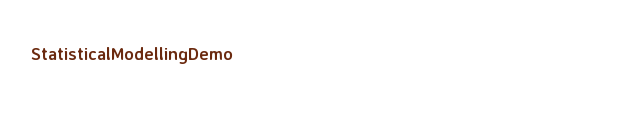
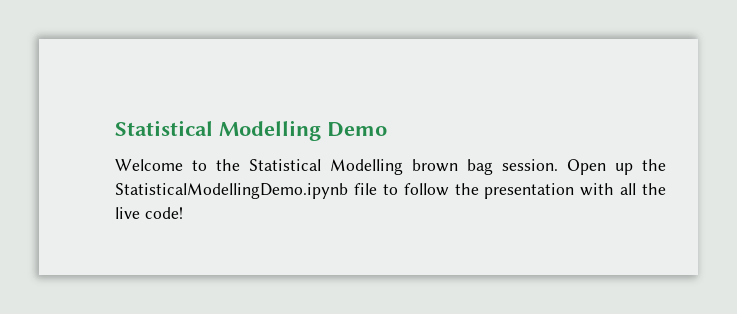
[31,47,233,64] StatisticalModellingDemo -> [115,120,387,141] [115,159,666,175] [115,183,666,199] [115,207,183,219] Statistical Modelling Demo // Welcome to the Statistical Modelling brown bag session. Open up the StatisticalModellingDemo.ipynb file to follow the presentation with all the live code!

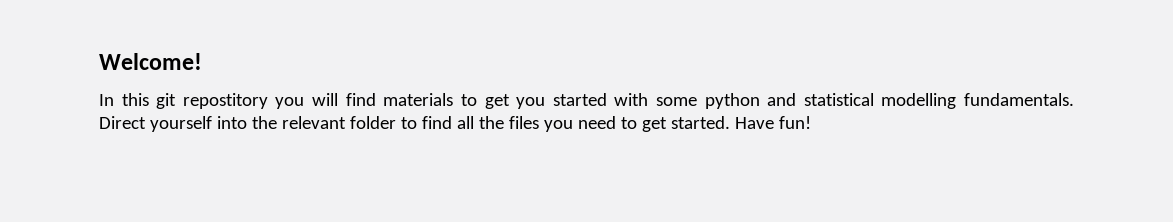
[115,120,387,141] [115,159,666,175] [115,183,666,199] [115,207,183,219] Statistical Modelling Demo // Welcome to the Statistical Modelling brown bag session. Open up the StatisticalModellingDemo.ipynb file to follow the presentation with all the live code! -> [99,53,202,70] [99,93,1074,109] [99,116,811,132] Welcome! // In this git repostitory you will find materials to get you started with some python and statistical modelling fundamentals. Direct yourself into the relevant folder to find all the files you need to get started. Have fun!

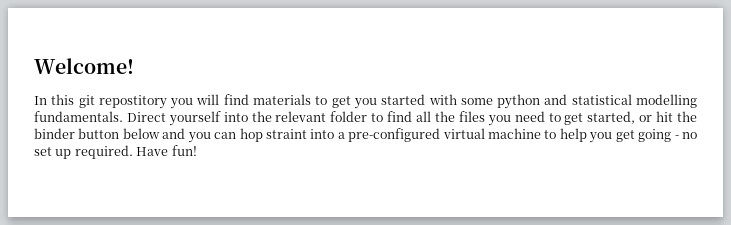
[670,116,730,129] started. -> [587,111,698,124] [34,128,698,143] [34,145,133,159] started, or hit the binder button below and you can hop straint into a pre-configured virtual machine to help you get going - no set up required.

